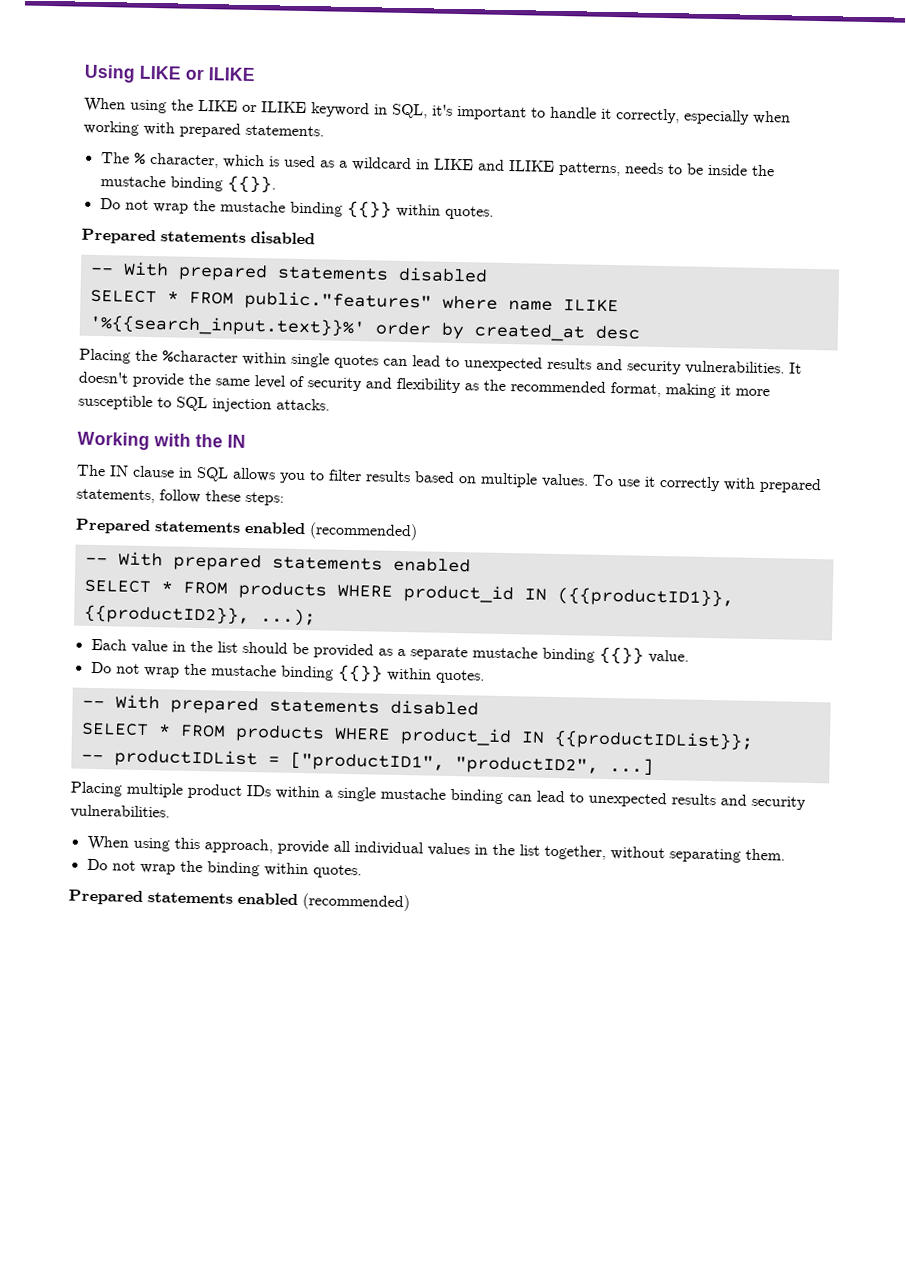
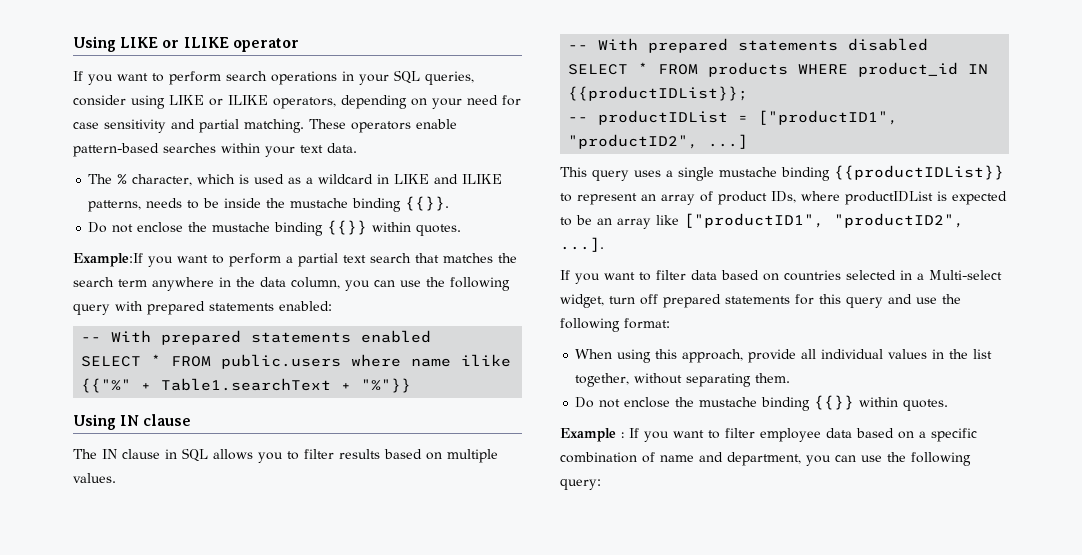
[84,97,791,125] [83,120,324,138] // When using the LIKE or ILIKE keyword in SQL, it's important to handle it correctly, especially when working with prepared statements. -> [232,38,299,52] [73,70,474,85] [73,95,521,109] [73,119,457,133] [73,143,357,157] operator // If you want to perform search operations in your SQL queries, consider using LIKE or ILIKE operators, depending on your need for case sensitivity and partial matching. These operators enable pattern-based searches within your text data.
[152,199,494,220] [81,228,315,245] [89,261,488,283] [89,289,432,312] wrap the mustache binding {{}} within quotes. // Prepared statements disabled // -- With prepared statements disabled // SELECT * FROM public."features" -> [137,220,462,236] [73,253,517,267] [73,277,510,291] [73,301,332,315] [81,330,432,345] [81,354,342,369] enclose the mustache binding {{}} within quotes. // Example:If you want to perform a partial text search that matches the search term anywhere in the data column, you can use the following query with prepared statements enabled: // -- With prepared statements enabled // SELECT * FROM public.users
[562,299,619,313] [88,314,640,342] [79,348,802,376] [78,371,770,399] [78,394,330,413] [77,431,246,451] ILIKE '%{{search_input.text}}%' order by created_at desc // Placing the %character within single quotes can lead to unexpected results and security vulnerabilities. It doesn't provide the same level of security and flexibility as the recommended format, making it more susceptible to SQL injection attacks. // Working with the IN -> [461,354,512,367] [81,378,412,393] [73,414,192,430] ilike {{"%" + Table1.searchText + "%"}} // Using IN clause
[592,474,822,494] [76,488,284,506] [75,518,418,541] [84,551,471,573] [83,579,734,608] [83,604,316,627] [90,638,689,665] [90,661,485,684] To use it correctly with prepared statements, follow these steps: // Prepared statements enabled (recommended) // -- With prepared statements enabled // SELECT * FROM products WHERE product_id IN ({{productID1}}, {{productID2}}, ...); // Each value in the list should be provided as a separate mustache binding {{}} value. // Do not wrap the mustache binding {{}} within quotes. -> (116, 478) none
[70,781,806,810] [70,804,170,820] Placing multiple product IDs within a single mustache binding can lead to unexpected results and security vulnerabilities. -> [560,165,1004,181] [560,191,1007,205] [560,213,964,229] [560,237,604,252] [560,270,1002,284] [560,294,961,308] [560,318,670,332] This query uses a single mustache binding {{productIDList}} to represent an array of product IDs, where productIDList is expected to be an array like ["productID1", "productID2", ...]. // If you want to filter data based on countries selected in a Multi-select widget, turn off prepared statements for this query and use the following format:
[139,860,362,879] [68,889,410,912] wrap the binding within quotes. // Prepared statements enabled (recommended) -> [624,395,949,411] [560,428,977,442] [560,452,971,466] [560,479,601,490] enclose the mustache binding {{}} within quotes. // Example : If you want to filter employee data based on a specific combination of name and department, you can use the following query:

